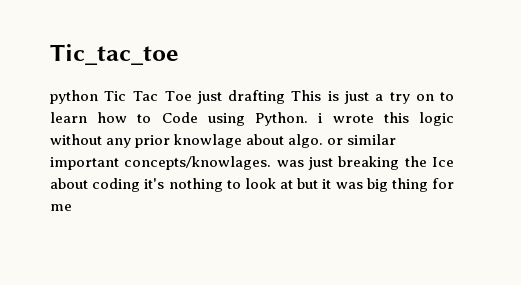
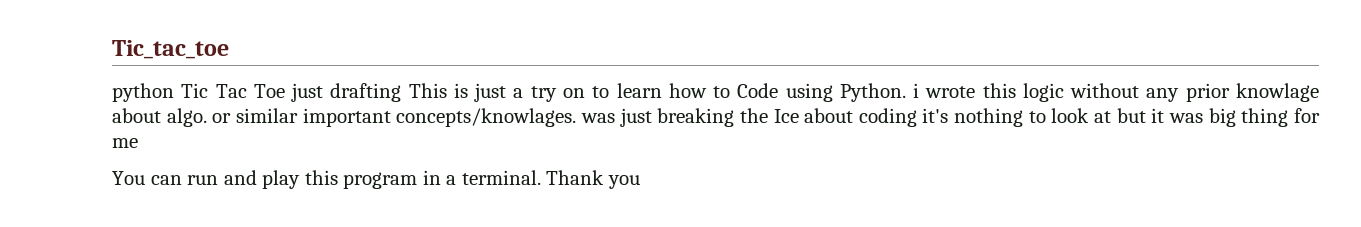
(72, 207) none -> [112,170,640,189] // You can run and play this program in a terminal. Thank you

